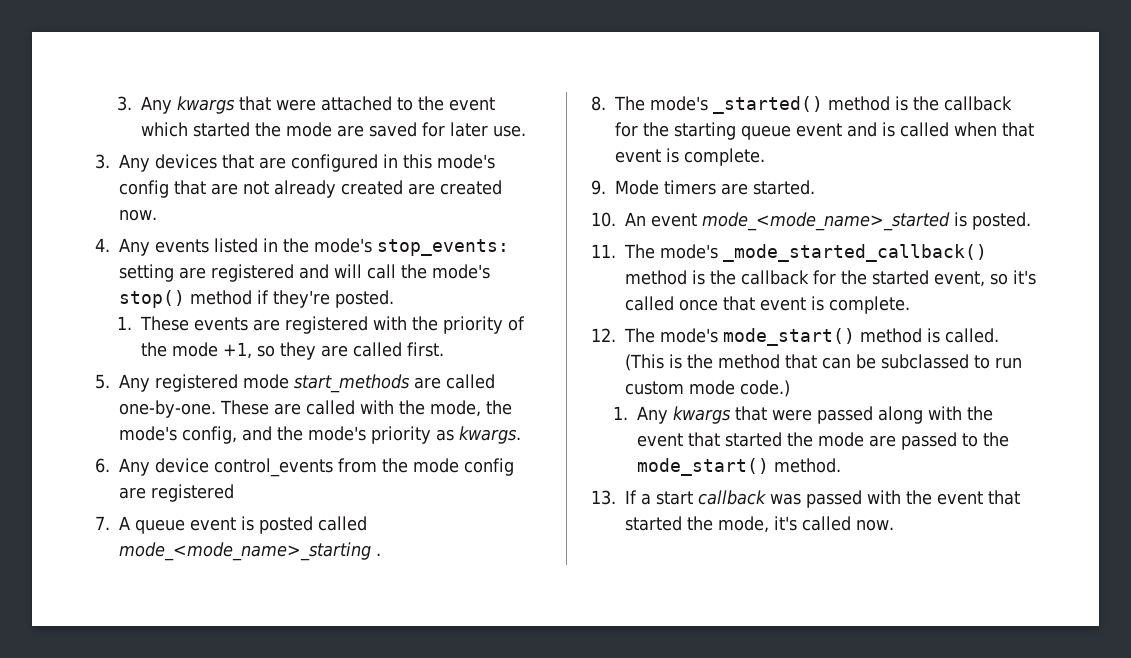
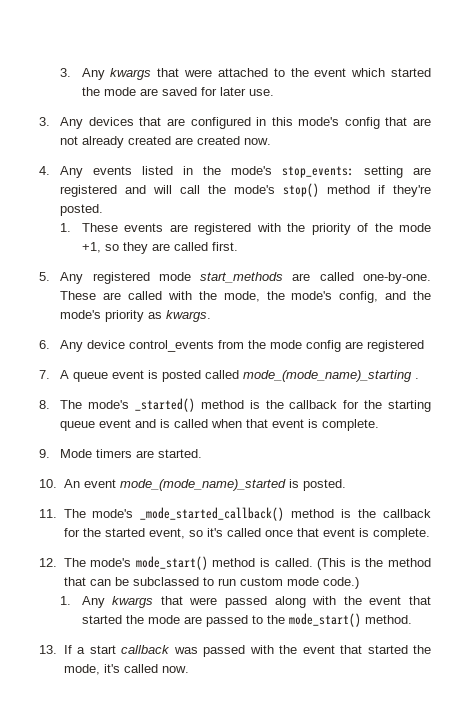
[119,542,371,561] mode_<mode_name>_starting -> [243,370,413,382] mode_(mode_name)_starting
[702,212,950,231] mode_<mode_name>_started -> [119,479,286,491] mode_(mode_name)_started

